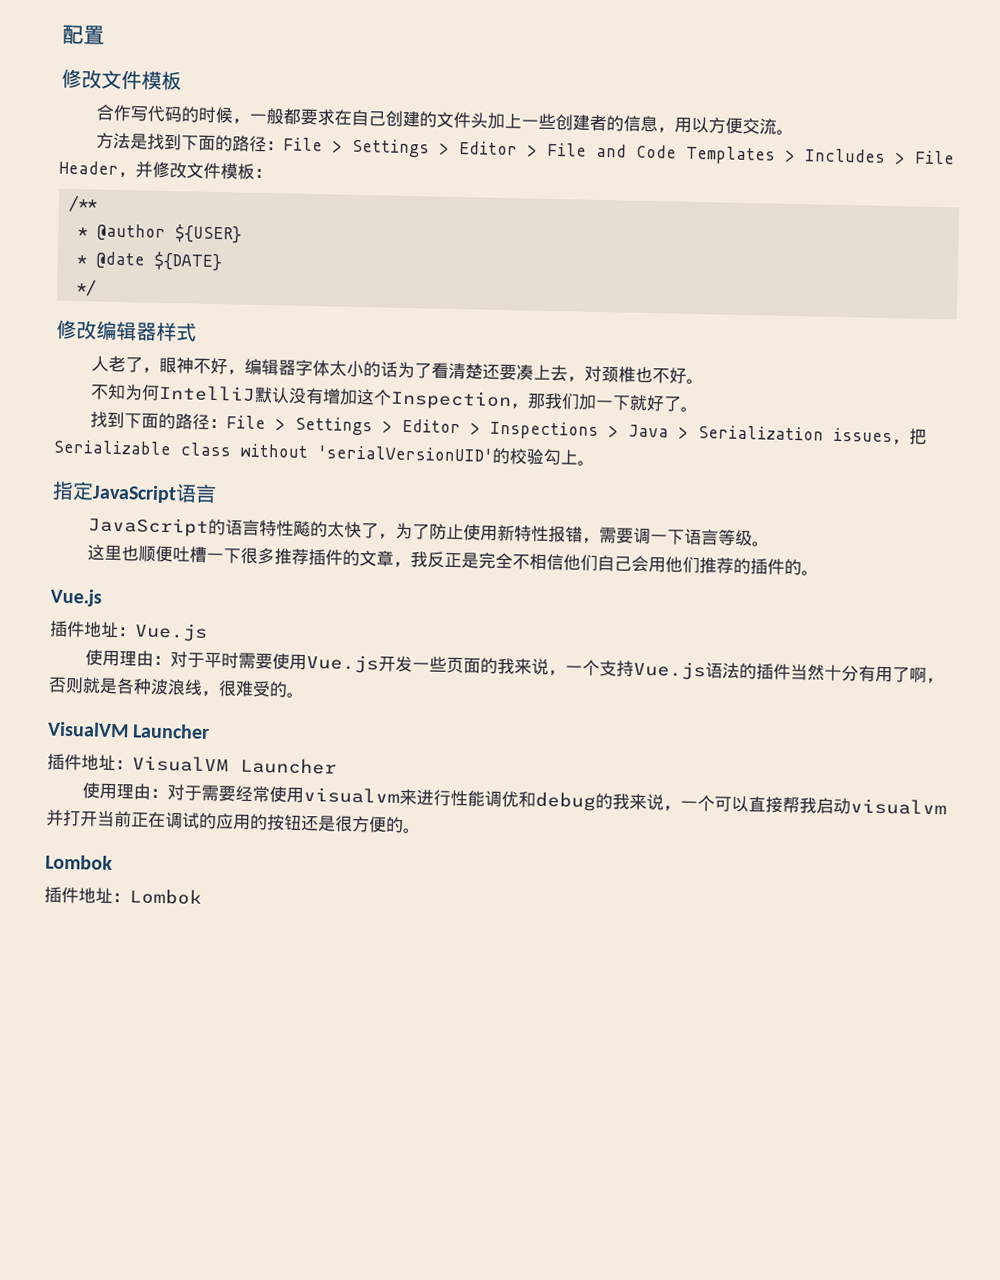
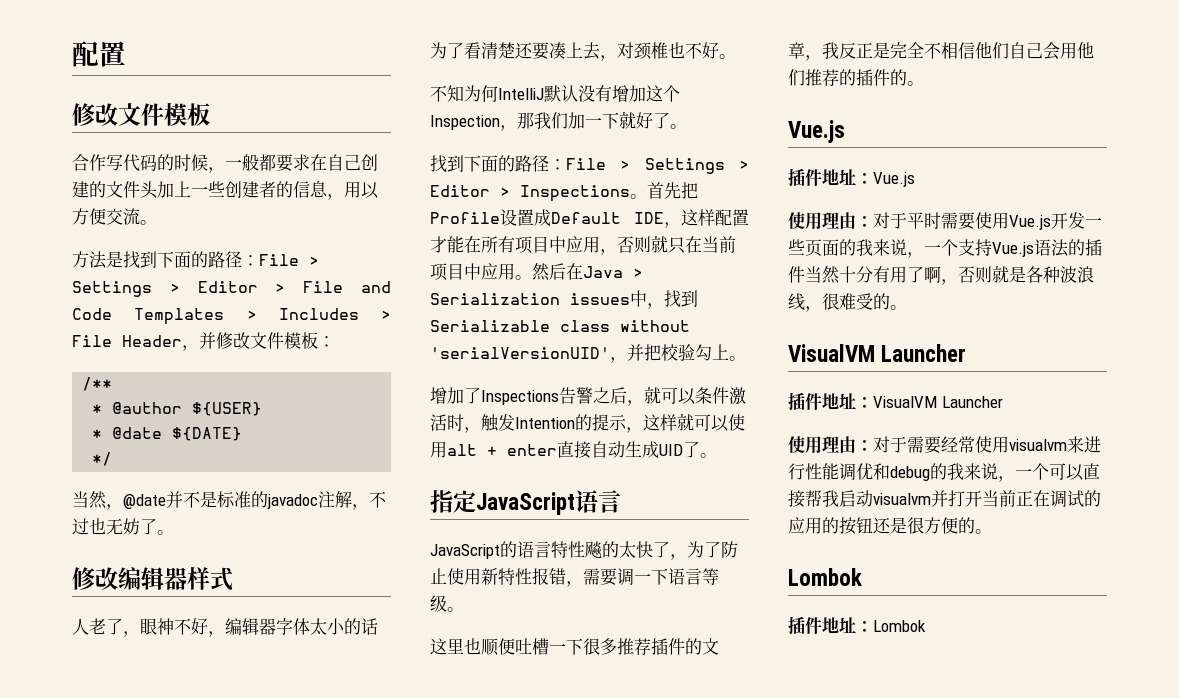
(98, 288) none -> [72,491,386,510] [72,518,174,535] // 当然，@date并不是标准的javadoc注解，不过也无妨了。
[607,425,619,438] > -> [630,182,698,199] [430,209,749,228] [430,235,736,255] [430,263,583,281] 。首先把Profile设置成Default IDE，这样配置才能在所有项目中应用，否则就只在当前项目中应用。然后在
[891,428,927,446] ，把 -> [630,290,698,309] 中，找到
[492,447,510,465] 的 -> [610,344,661,363] ，并把
(595, 463) none -> [430,386,746,406] [430,413,745,433] [430,441,717,459] // 增加了Inspections告警之后，就可以条件激活时，触发Intention的提示，这样就可以使用alt + enter直接自动生成UID了。

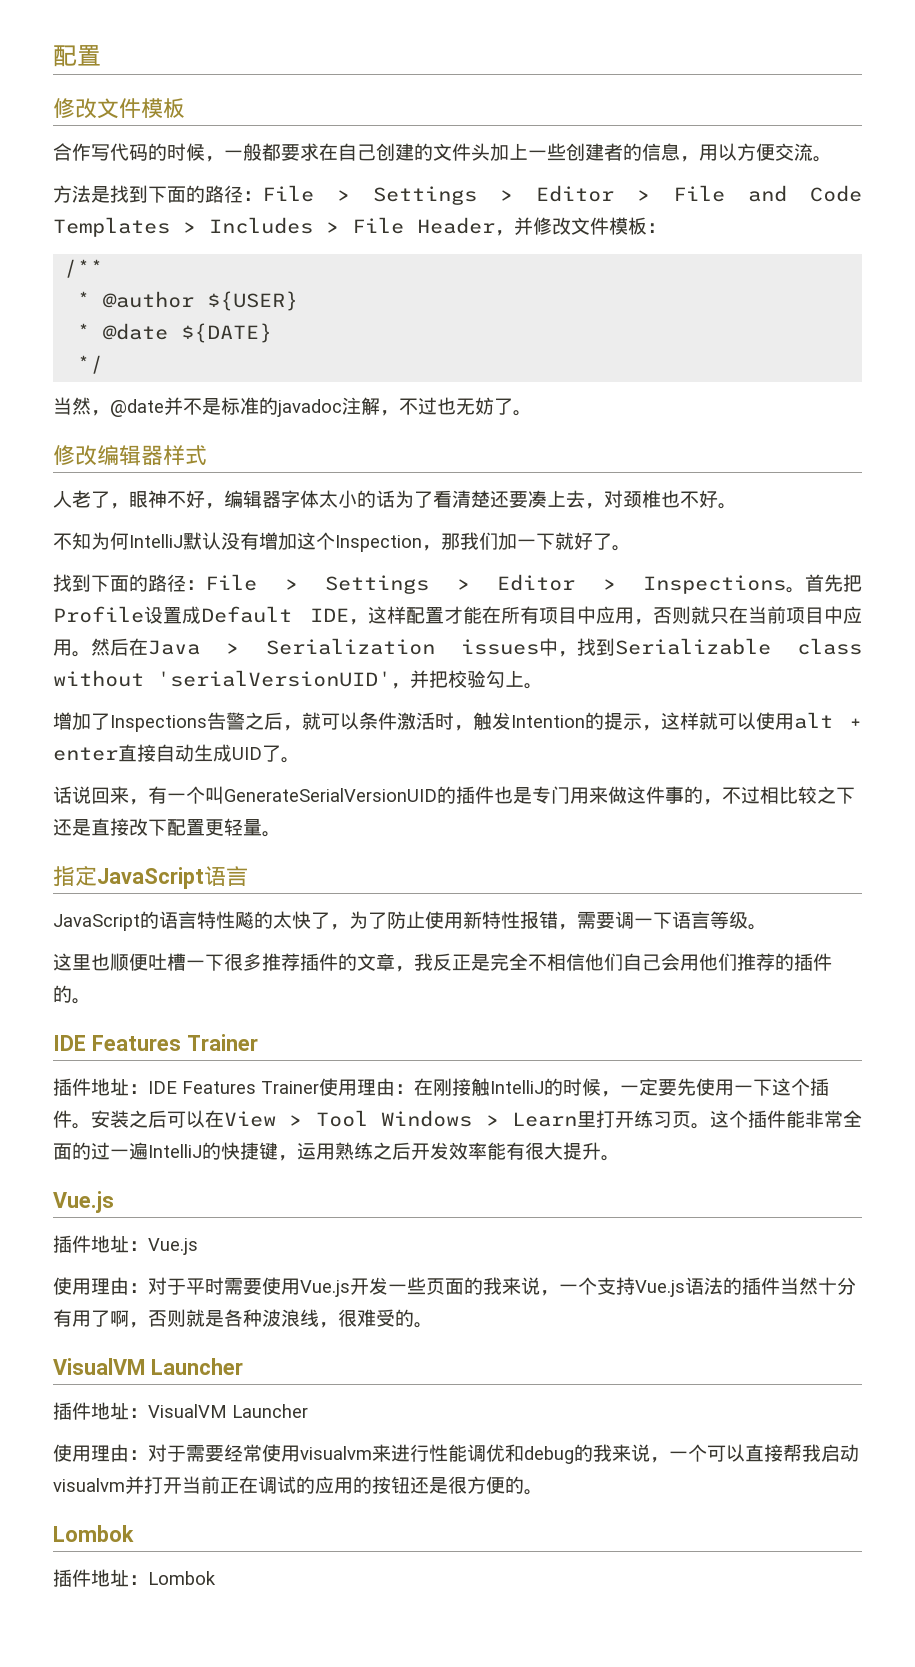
(717, 455) none -> [53,786,855,805] [53,818,281,837] // 话说回来，有一个叫GenerateSerialVersionUID的插件也是专门用来做这件事的，不过相比较之下还是直接改下配置更轻量。
(924, 83) none -> [53,1034,258,1051] [53,1078,829,1097] [53,1110,862,1129] [53,1142,620,1161] // IDE Features Trainer // 插件地址：IDE Features Trainer使用理由：在刚接触IntelliJ的时候，一定要先使用一下这个插件。安装之后可以在View > Tool Windows > Learn里打开练习页。这个插件能非常全面的过一遍IntelliJ的快捷键，运用熟练之后开发效率能有很大提升。

